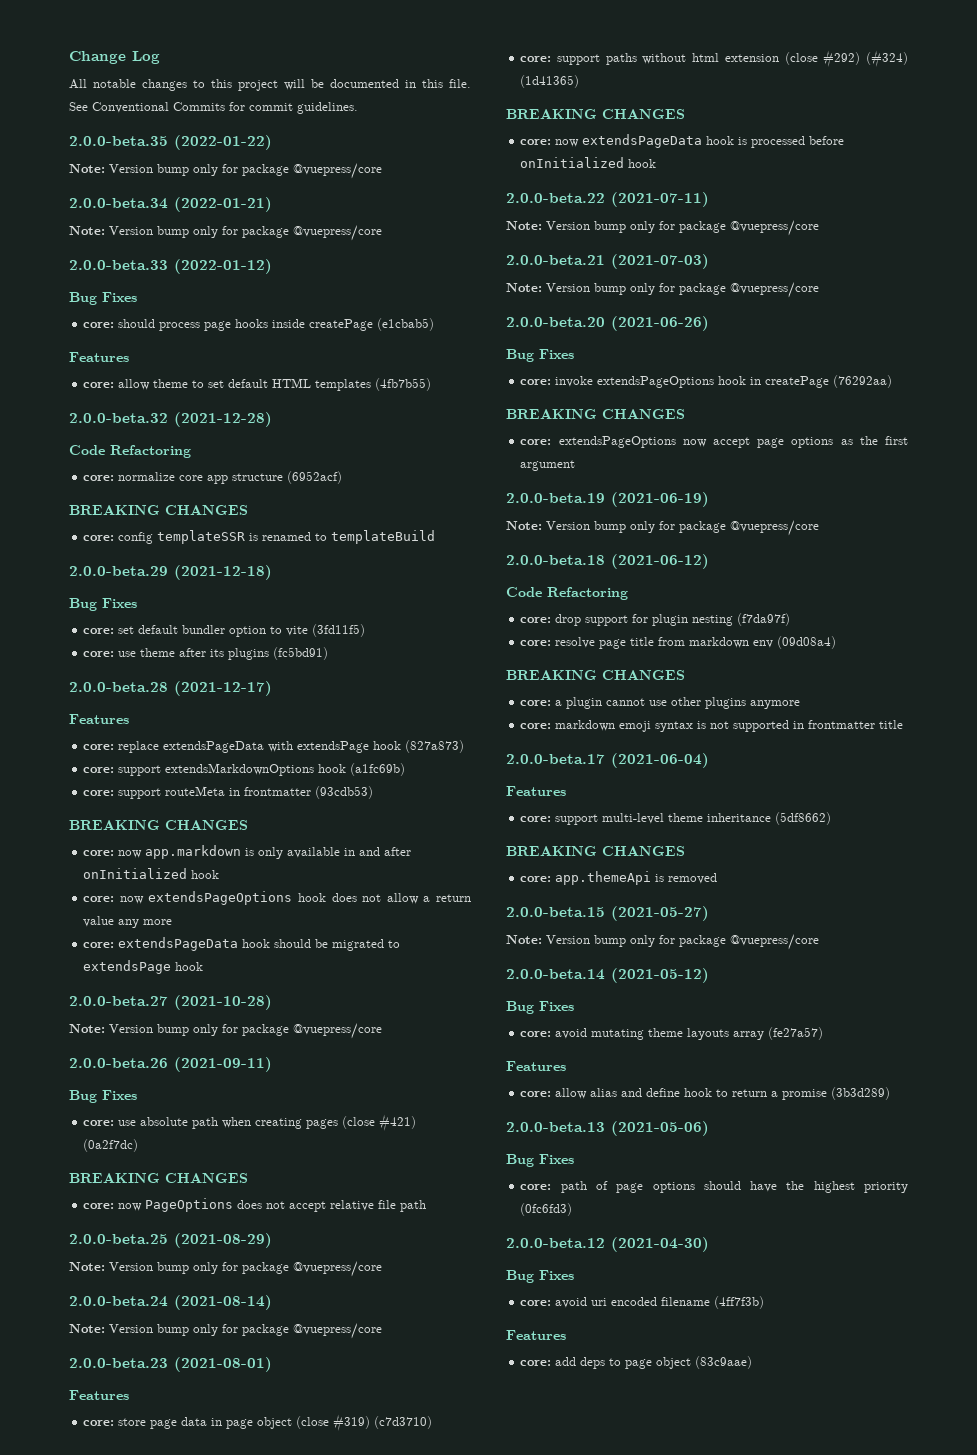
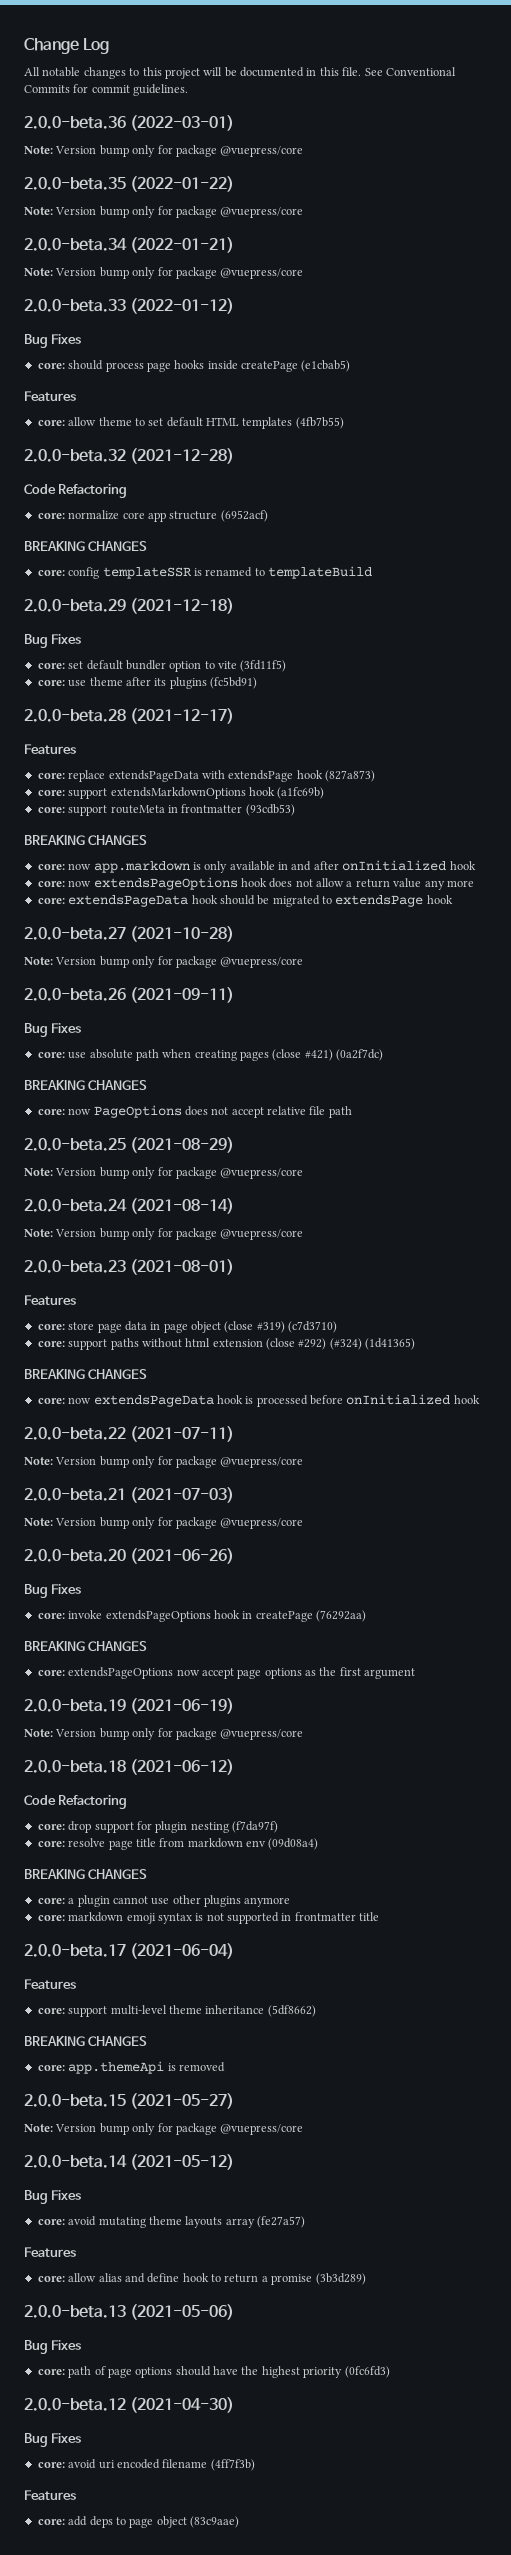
(358, 108) none -> [24,115,235,131] [24,145,304,157] // 2.0.0-beta.36 (2022-03-01) // Note: Version bump only for package @vuepress/core

